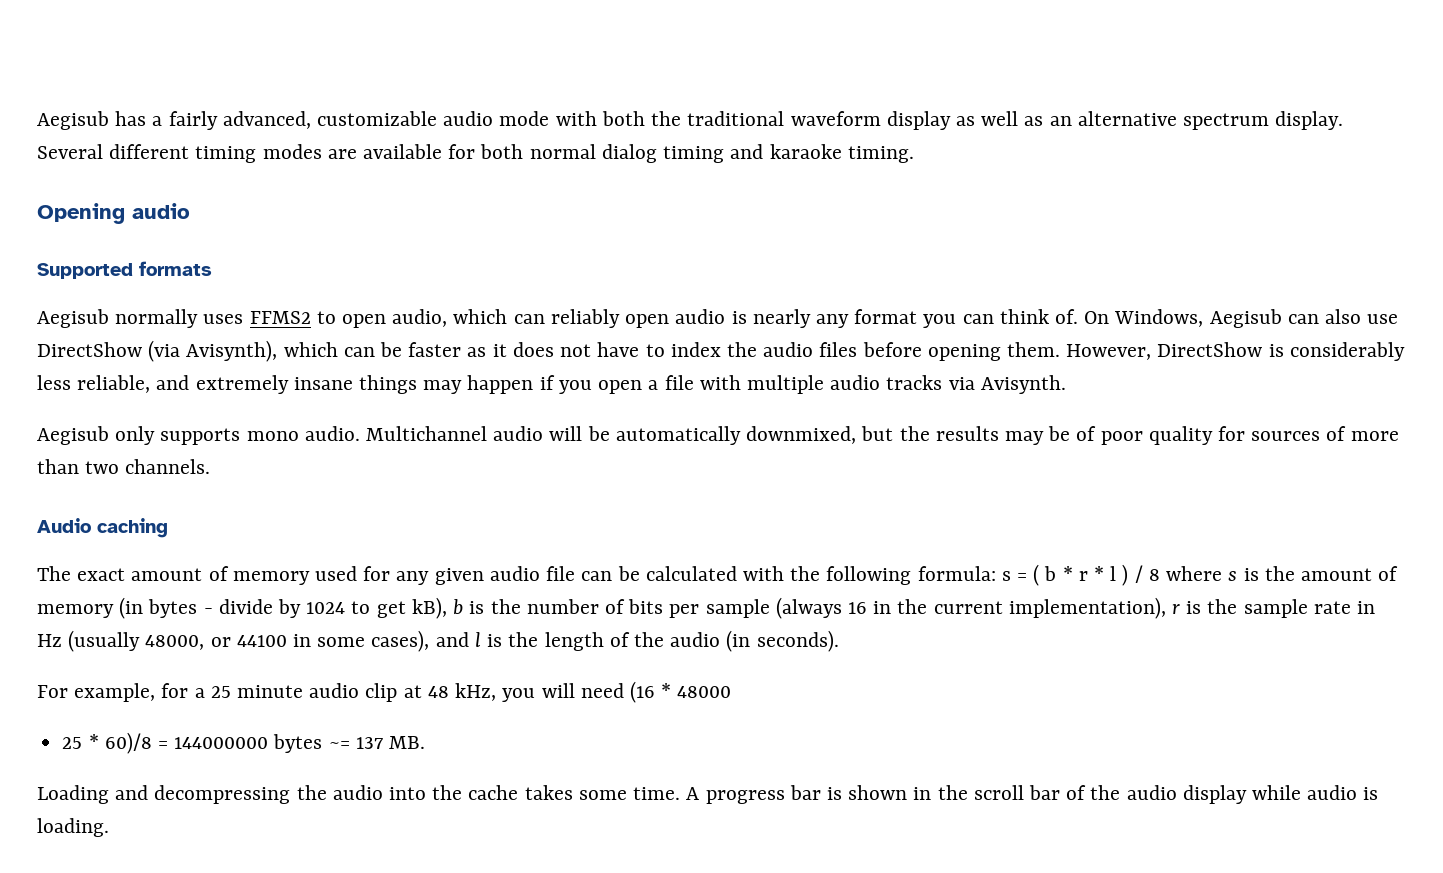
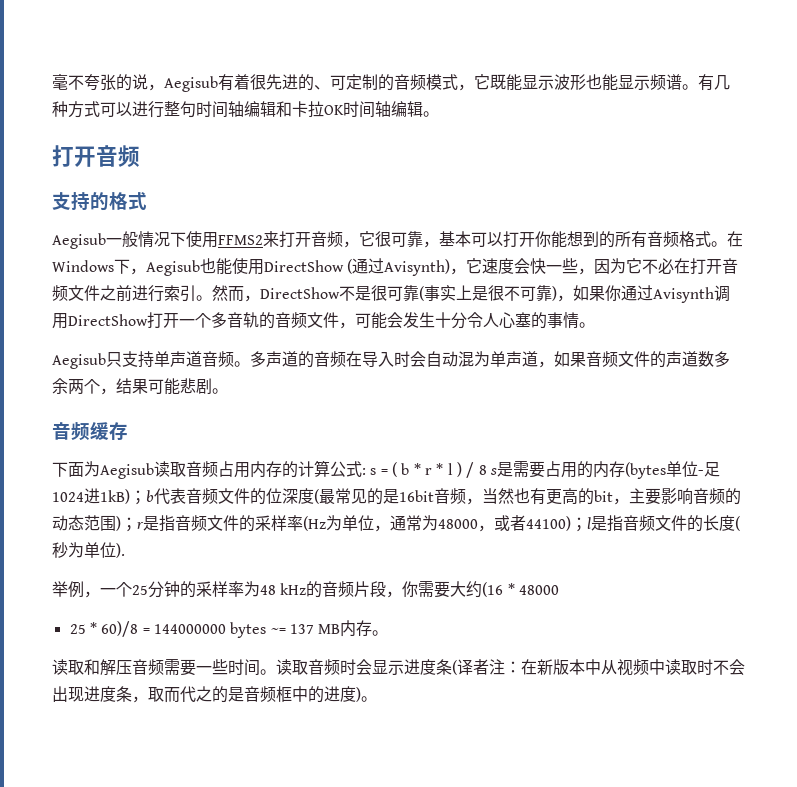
[37,111,1344,130] [37,144,914,163] [37,203,190,224] [37,261,212,279] [37,309,1399,328] [37,340,1405,362] [37,375,1066,394] [37,426,1399,445] [37,459,211,474] [37,518,168,538] [37,566,996,585] Aegisub has a fairly advanced, customizable audio mode with both the traditional waveform display as well as an alternative spectrum display. Several different timing modes are available for both normal dialog timing and karaoke timing. // Opening audio // Supported formats // Aegisub normally uses FFMS2 to open audio, which can reliably open audio is nearly any format you can think of. On Windows, Aegisub can also use DirectShow (via Avisynth), which can be faster as it does not have to index the audio files before opening them. However, DirectShow is considerably less reliable, and extremely insane things may happen if you open a file with multiple audio tracks via Avisynth. // Aegisub only supports mono audio. Multichannel audio will be automatically downmixed, but the results may be of poor quality for sources of more than two channels. // Audio caching // The exact amount of memory used for any given audio file can be calculated with the following formula: -> [52,74,730,92] [52,101,439,118] [52,145,140,167] [52,192,147,211] [52,231,743,249] [52,258,739,276] [52,285,730,303] [52,312,595,329] [52,351,730,369] [52,378,228,395] [52,422,128,441] [52,460,366,479] 毫不夸张的说，Aegisub有着很先进的、可定制的音频模式，它既能显示波形也能显示频谱。有几种方式可以进行整句时间轴编辑和卡拉OK时间轴编辑。 // 打开音频 // 支持的格式 // Aegisub一般情况下使用FFMS2来打开音频，它很可靠，基本可以打开你能想到的所有音频格式。在Windows下，Aegisub也能使用DirectShow (通过Avisynth)，它速度会快一些，因为它不必在打开音频文件之前进行索引。然而，DirectShow不是很可靠(事实上是很不可靠)，如果你通过Avisynth调用DirectShow打开一个多音轨的音频文件，可能会发生十分令人心塞的事情。 // Aegisub只支持单声道音频。多声道的音频在导入时会自动混为单声道，如果音频文件的声道数多余两个，结果可能悲剧。 // 音频缓存 // 下面为Aegisub读取音频占用内存的计算公式:
[1166,566,1399,581] [37,597,1376,619] [37,630,839,652] [37,683,624,702] where s is the amount of memory (in bytes - divide by 1024 to get kB), b is the number of bits per sample (always 16 in the current implementation), r is the sample rate in Hz (usually 48000, or 44100 in some cases), and l is the length of the audio (in seconds). // For example, for a 25 minute audio clip at 48 kHz, you will need -> [489,461,720,479] [52,488,741,505] [52,515,740,532] [52,542,125,558] [52,581,483,598] s是需要占用的内存(bytes单位-足1024进1kB)；b代表音频文件的位深度(最常见的是16bit音频，当然也有更高的bit，主要影响音频的动态范围)；r是指音频文件的采样率(Hz为单位，通常为48000，或者44100)；l是指音频文件的长度(秒为单位). // 举例，一个25分钟的采样率为48 kHz的音频片段，你需要大约
[388,736,425,749] [37,785,1379,804] [37,818,109,837] MB. // Loading and decompressing the audio into the cache takes some time. A progress bar is shown in the scroll bar of the audio display while audio is loading. -> [318,620,389,637] [52,659,745,676] [52,686,377,703] MB内存。 // 读取和解压音频需要一些时间。读取音频时会显示进度条(译者注：在新版本中从视频中读取时不会出现进度条，取而代之的是音频框中的进度)。

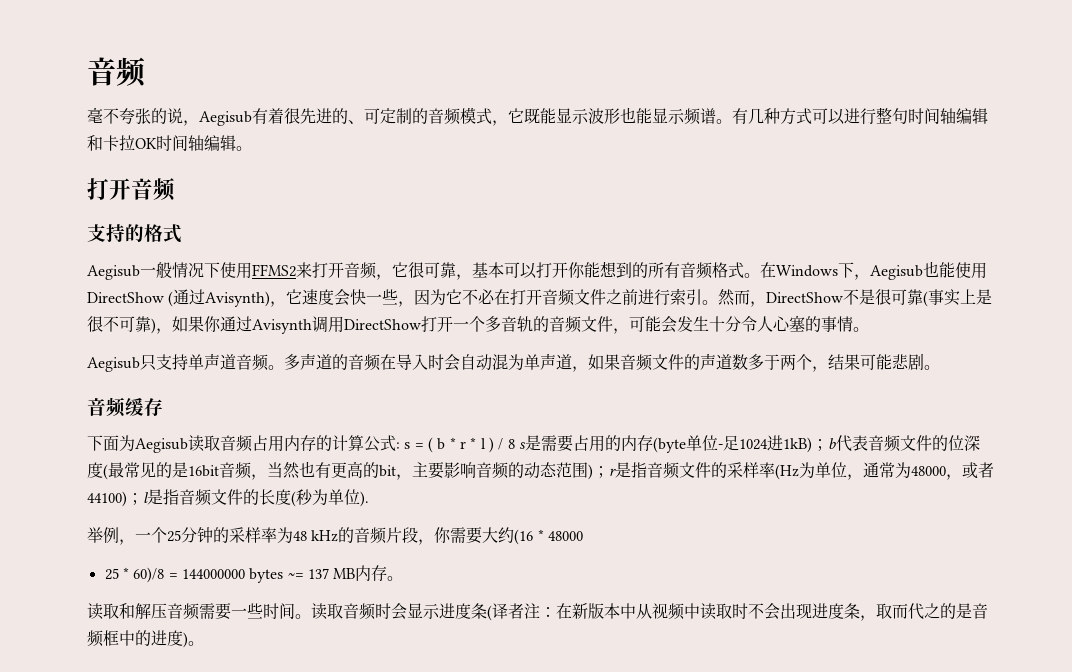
(52, 82) none -> [87,57,147,88] 音频 //
[52,378,68,395] 余 -> [764,354,780,370] 于
[624,462,666,479] (bytes -> [652,437,686,453] (byte

